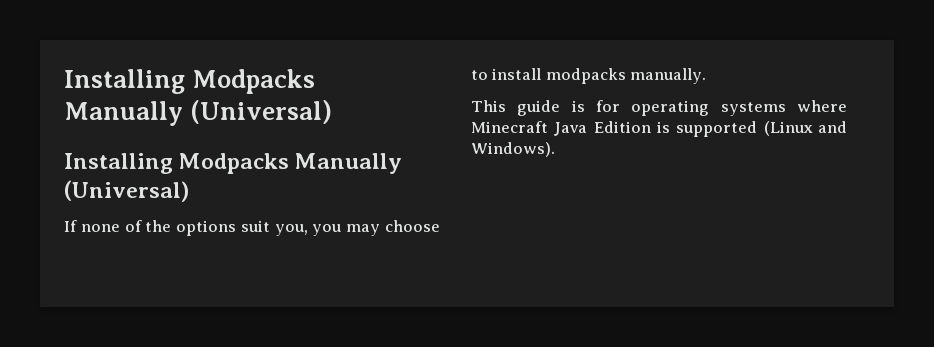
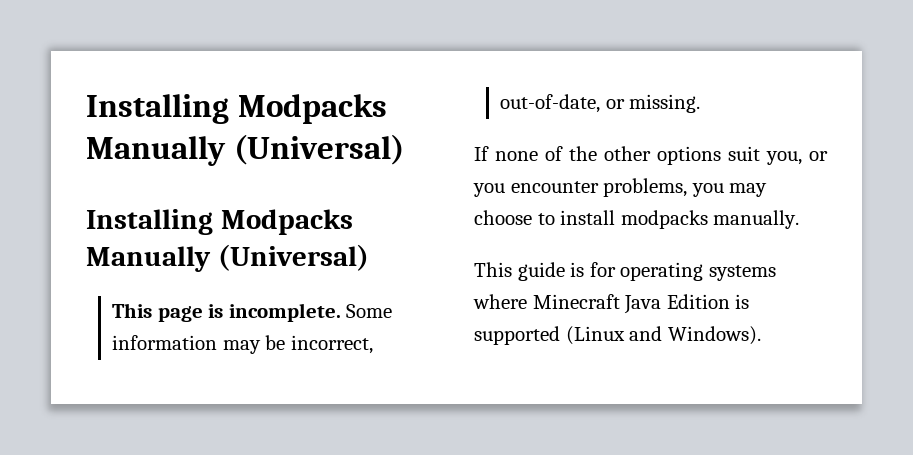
(189, 191) none -> [112,303,393,322] [112,335,373,354] [500,94,701,113] // This page is incomplete. Some information may be incorrect, out-of-date, or missing.
(172, 226) none -> [604,146,651,161] other
(308, 230) none -> [809,151,828,161] [473,178,688,197] or you encounter problems,

